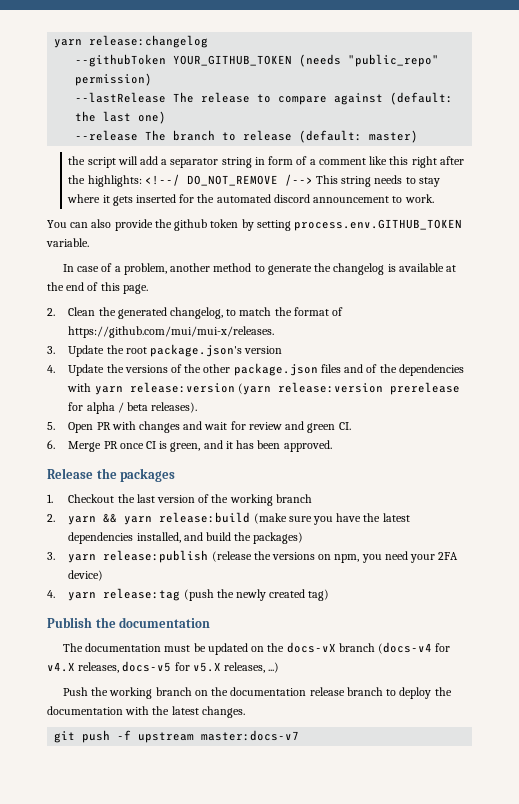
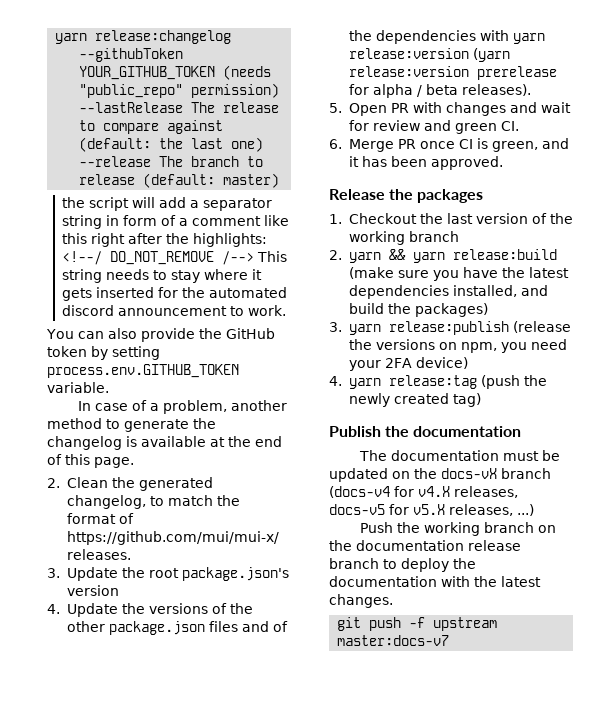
[174,219,208,231] github -> [225,328,275,339] GitHub

